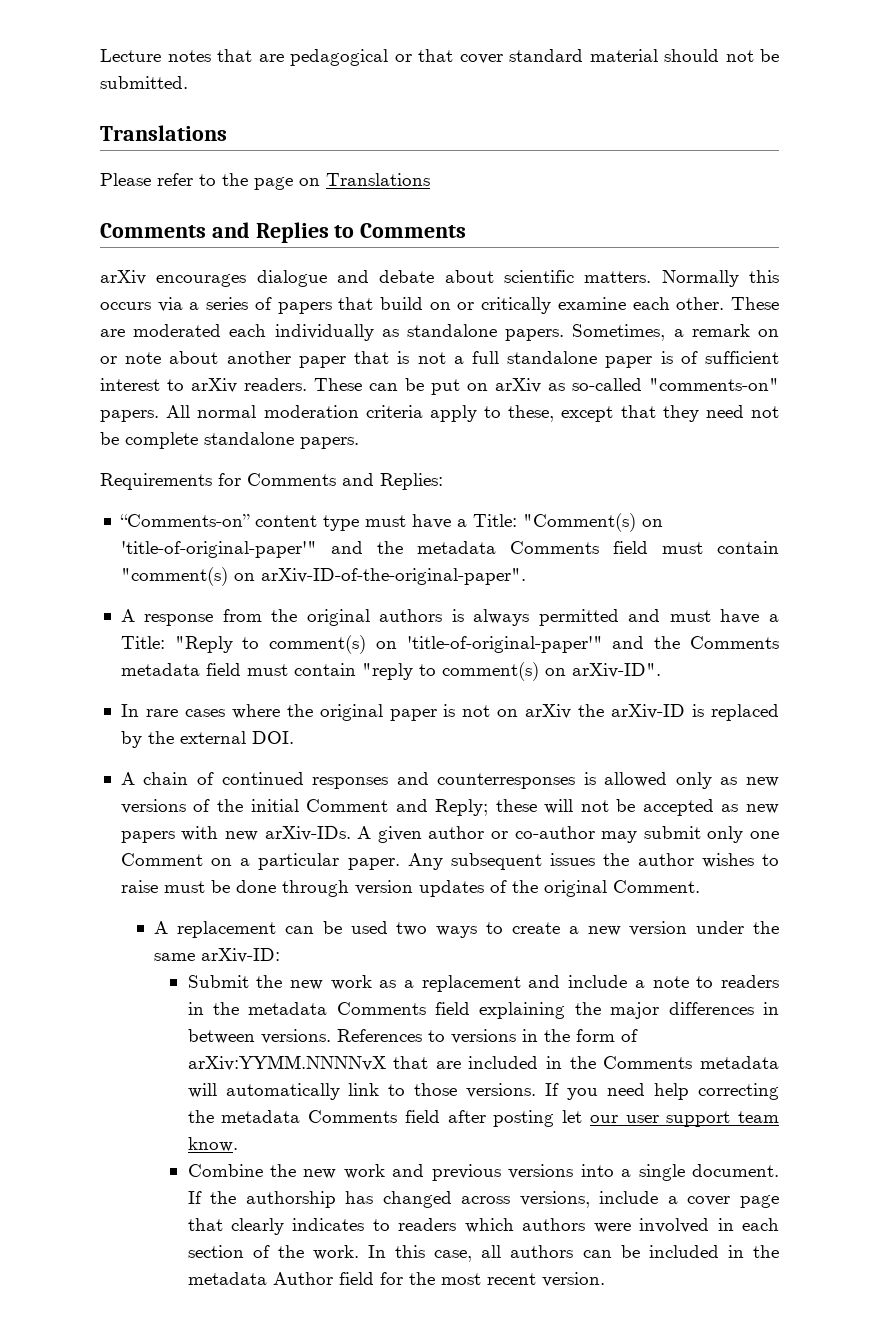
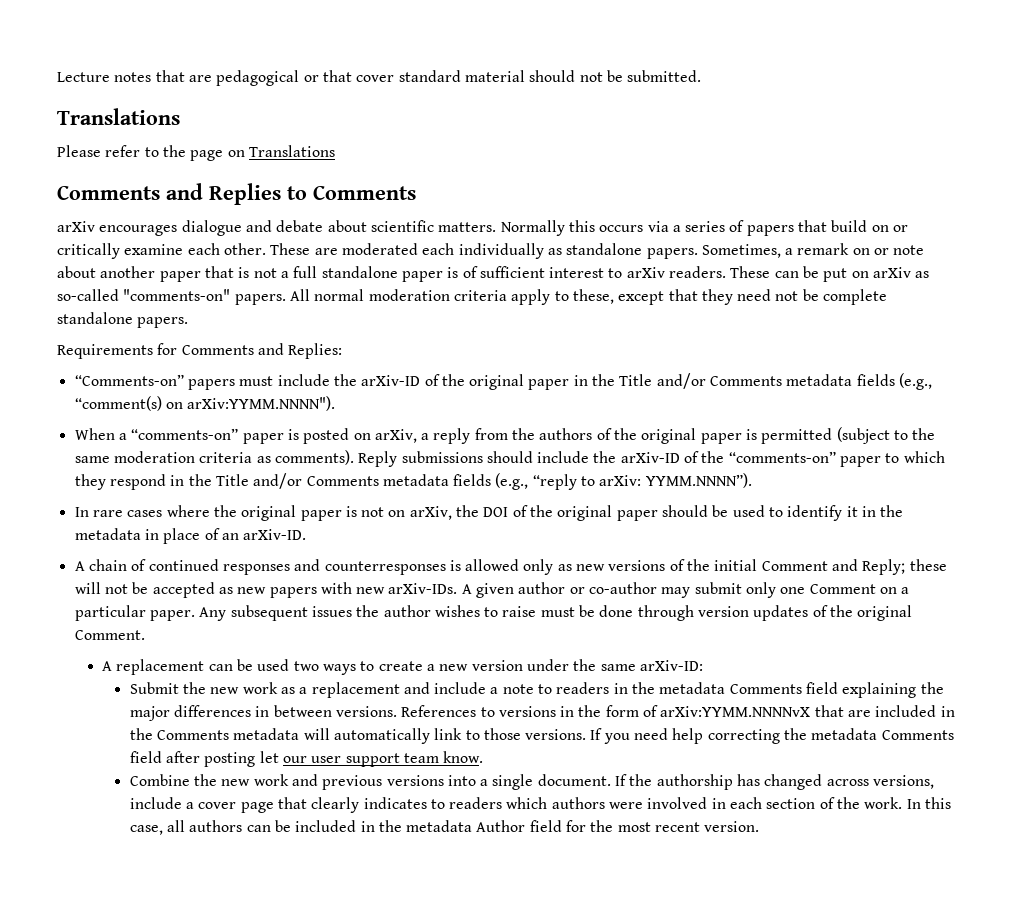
[254,513,663,532] [120,541,780,558] [120,567,526,586] [120,609,779,626] [120,635,780,654] [120,662,661,681] content type must have a Title: "Comment(s) on 'title-of-original-paper'" and the metadata Comments field must contain "comment(s) on arXiv-ID-of-the-original-paper". // A response from the original authors is always permitted and must have a Title: "Reply to comment(s) on 'title-of-original-paper'" and the Comments metadata field must contain "reply to comment(s) on arXiv-ID". -> [187,373,933,390] [74,396,336,411] [74,427,936,444] [74,450,945,467] [74,473,752,490] papers must include the arXiv-ID of the original paper in the Title and/or Comments metadata fields (e.g., “comment(s) on arXiv:YYMM.NNNN"). // When a “comments-on” paper is posted on arXiv, a reply from the authors of the original paper is permitted (subject to the same moderation criteria as comments). Reply submissions should include the arXiv-ID of the “comments-on” paper to which they respond in the Title and/or Comments metadata fields (e.g., “reply to arXiv: YYMM.NNNN”).
[525,704,780,721] [120,731,294,748] arXiv the arXiv-ID is replaced by the external DOI. -> [409,505,904,521] [74,528,307,544] arXiv, the DOI of the original paper should be used to identify it in the metadata in place of an arXiv-ID.

